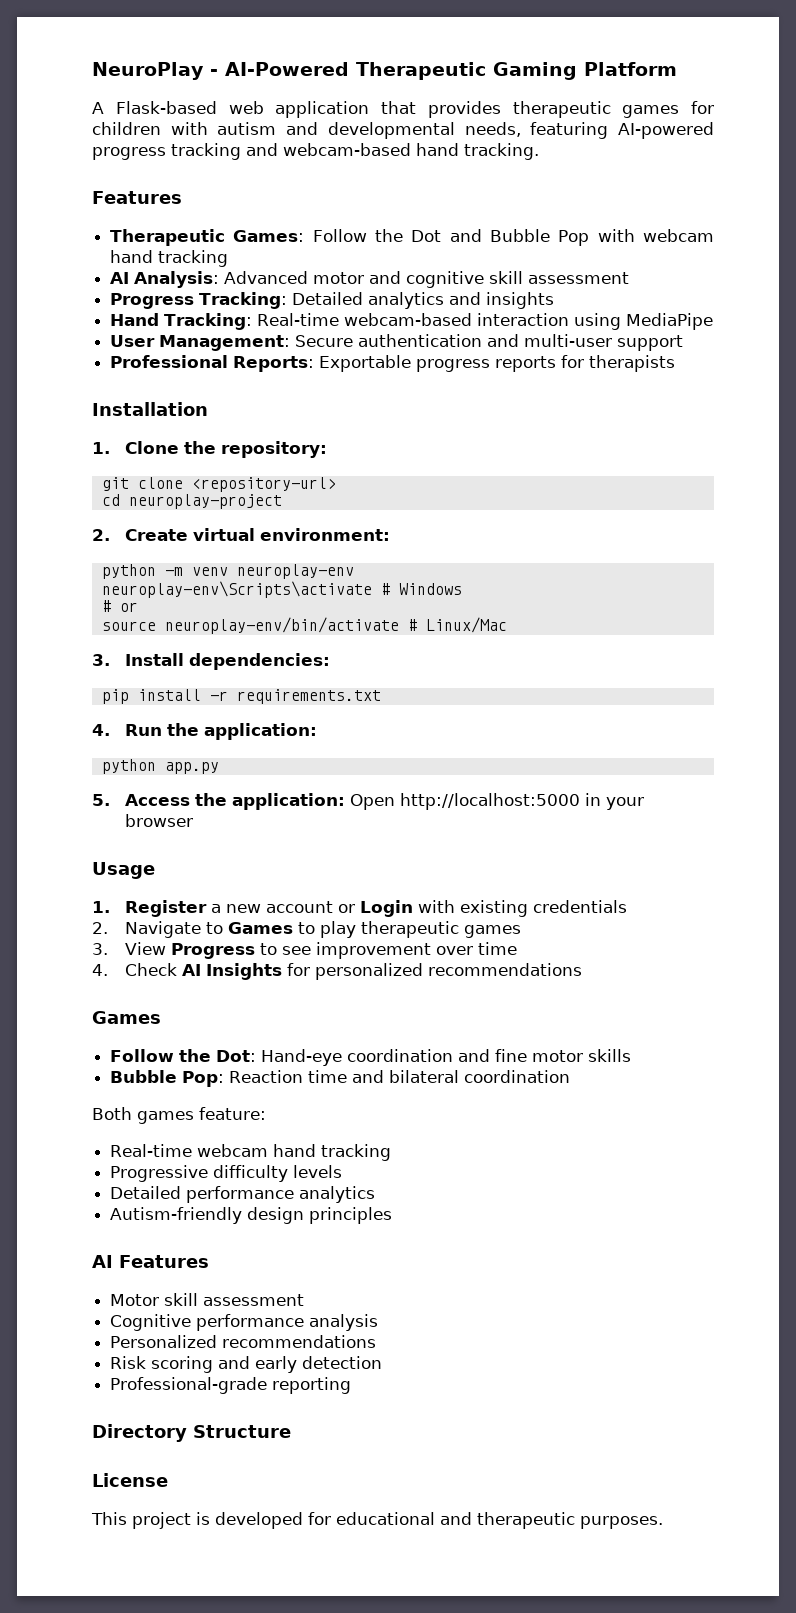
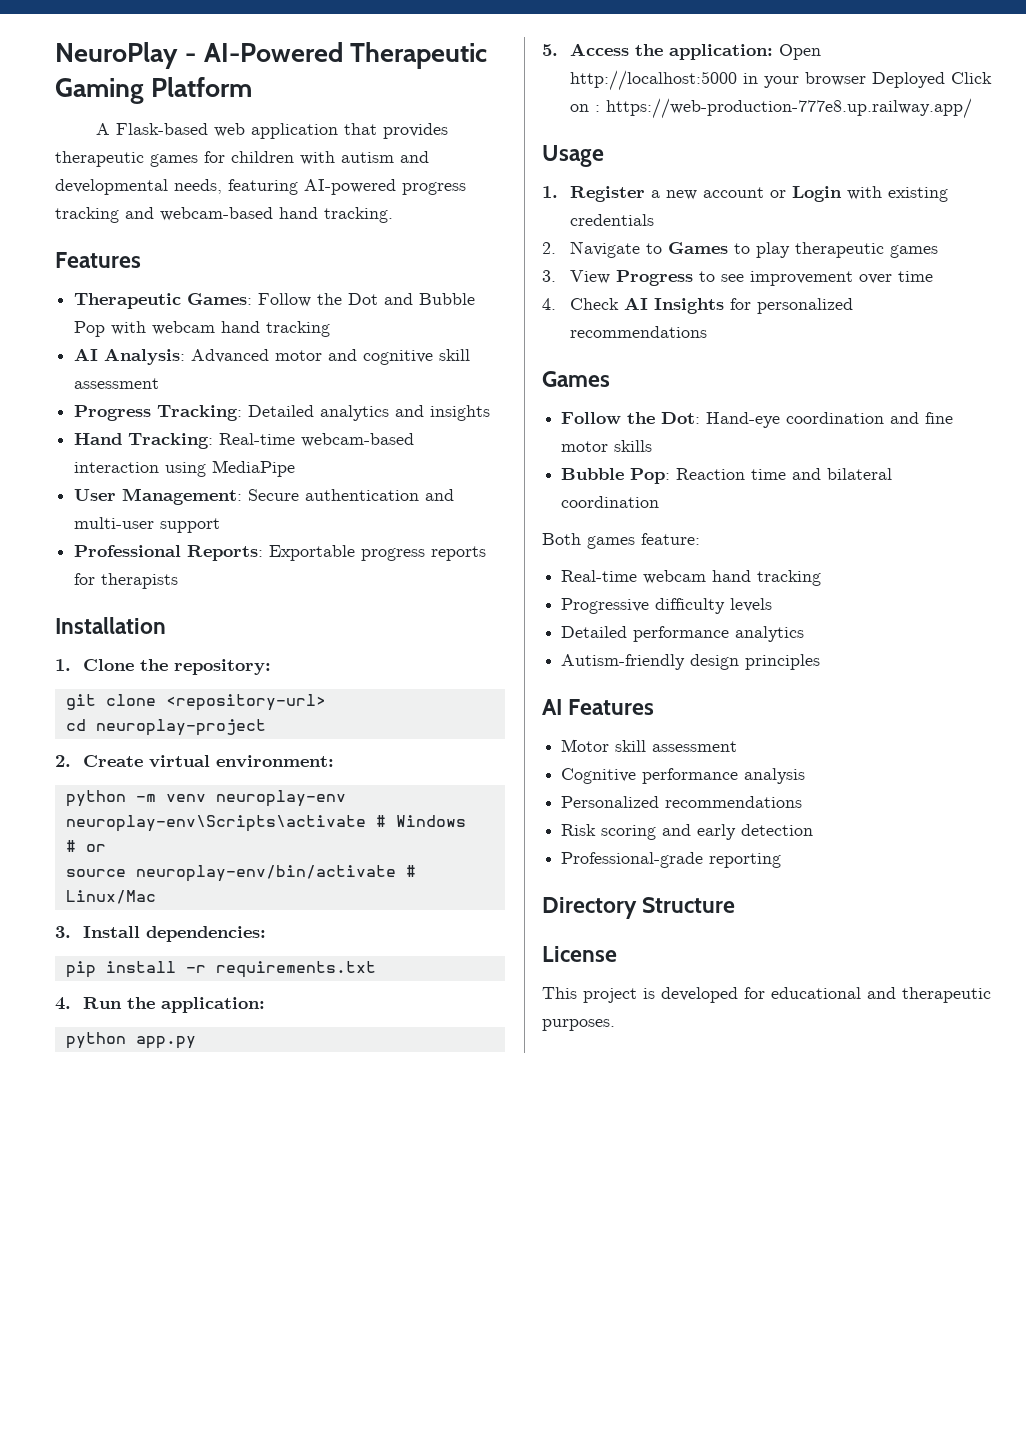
(193, 820) none -> [871,72,992,88] [569,98,972,119] Deployed Click on : https://web-production-777e8.up.railway.app/

